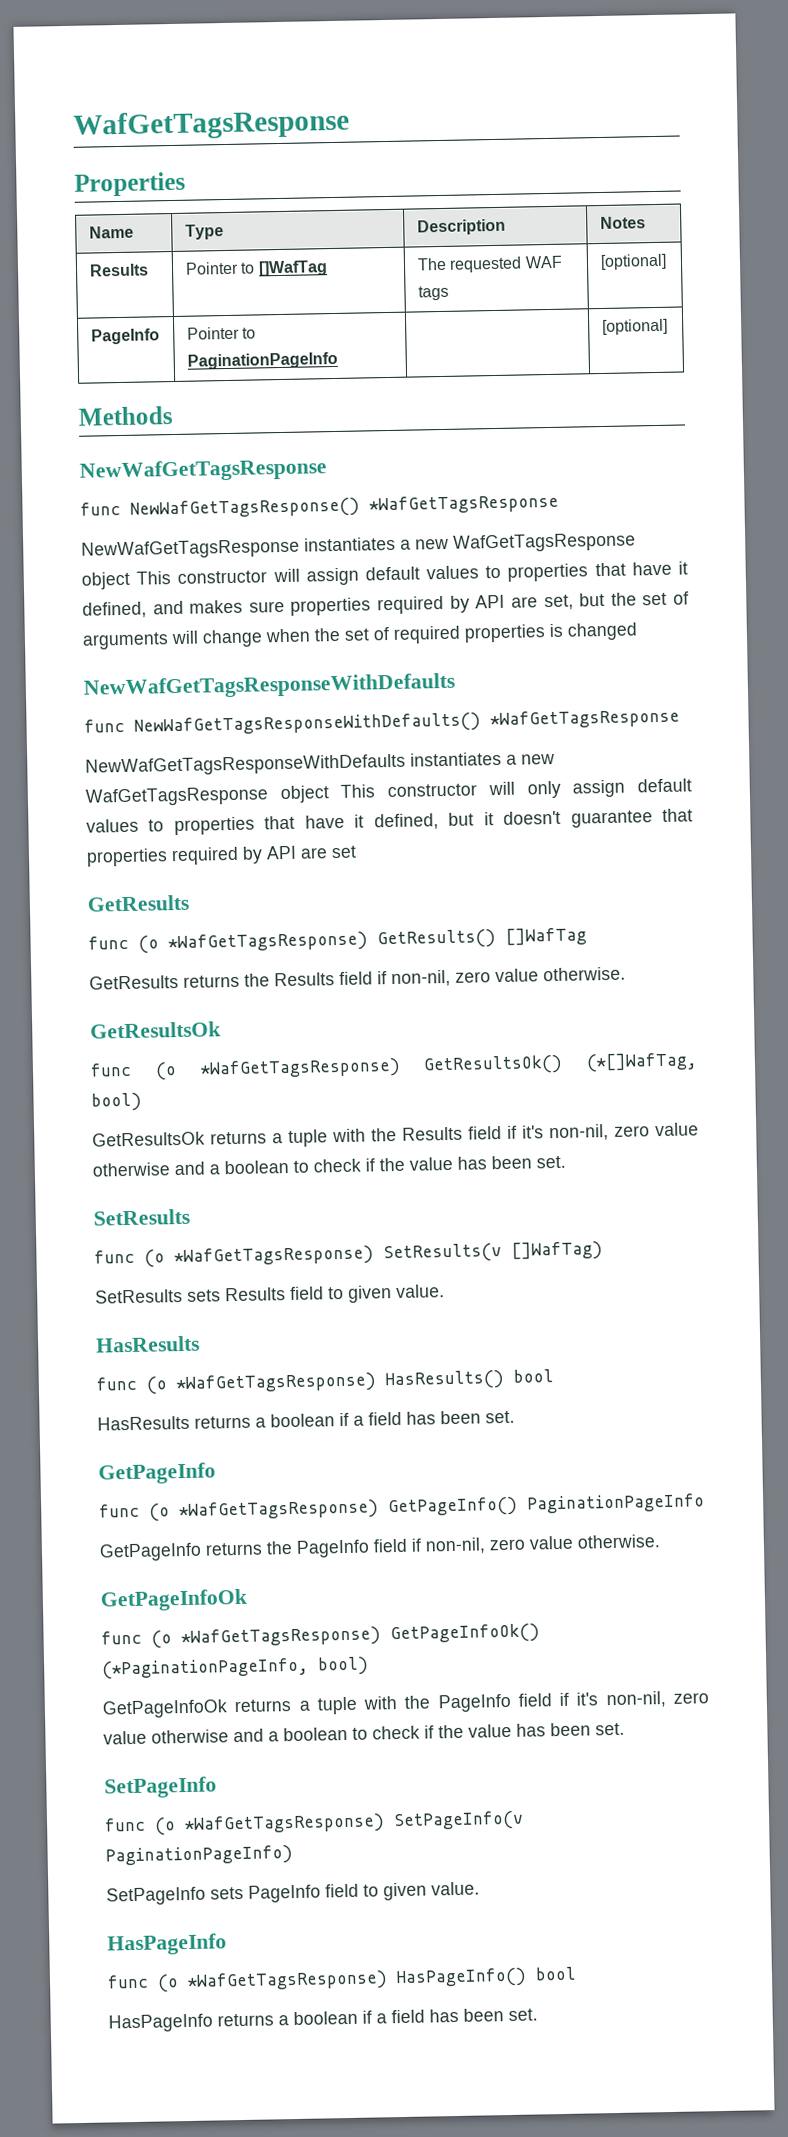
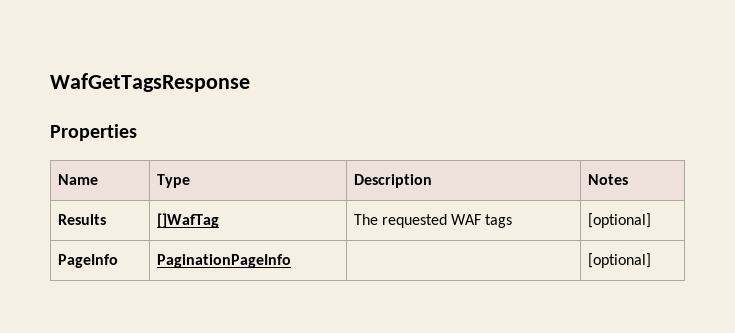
[184,261,256,275] Pointer to -> (106, 219) none
[186,326,257,340] Pointer to -> (118, 261) none
[78,406,173,426] [79,458,327,483] [80,493,559,520] [81,532,636,560] [81,561,688,590] [82,591,690,619] [82,622,638,650] [83,672,455,700] [84,708,680,737] [85,751,555,777] [85,778,692,807] [86,808,693,836] [86,845,357,867] [87,894,190,912] [88,927,587,954] [89,966,626,990] [90,1021,221,1039] [90,1052,698,1081] [91,1092,142,1112] [92,1122,699,1147] [92,1155,566,1177] [93,1208,190,1226] [94,1241,603,1268] [95,1284,445,1304] [95,1335,200,1353] [96,1369,554,1395] [97,1410,515,1431] [98,1462,216,1485] [99,1493,705,1522] [99,1534,660,1562] [100,1588,248,1612] [101,1623,540,1649] [102,1656,369,1680] [102,1691,709,1719] [103,1722,625,1745] [104,1776,217,1799] [104,1810,524,1836] [105,1845,293,1867] [106,1881,480,1906] [107,1933,227,1956] [107,1966,577,1993] [108,2008,538,2033] // Methods // NewWafGetTagsResponse // func NewWafGetTagsResponse() *WafGetTagsResponse // NewWafGetTagsResponse instantiates a new WafGetTagsResponse object This constructor will assign default values to properties that have it defined, and makes sure properties required by API are set, but the set of arguments will change when the set of required properties is changed // NewWafGetTagsResponseWithDefaults // func NewWafGetTagsResponseWithDefaults() *WafGetTagsResponse // NewWafGetTagsResponseWithDefaults instantiates a new WafGetTagsResponse object This constructor will only assign default values to properties that have it defined, but it doesn't guarantee that properties required by API are set // GetResults // func (o *WafGetTagsResponse) GetResults() []WafTag // GetResults returns the Results field if non-nil, zero value otherwise. // GetResultsOk // func (o *WafGetTagsResponse) GetResultsOk() (*[]WafTag, bool) // GetResultsOk returns a tuple with the Results field if it's non-nil, zero value otherwise and a boolean to check if the value has been set. // SetResults // func (o *WafGetTagsResponse) SetResults(v []WafTag) // SetResults sets Results field to given value. // HasResults // func (o *WafGetTagsResponse) HasResults() bool // HasResults returns a boolean if a field has been set. // GetPageInfo // func (o *WafGetTagsResponse) GetPageInfo() PaginationPageInfo // GetPageInfo returns the PageInfo field if non-nil, zero value otherwise. // GetPageInfoOk // func (o *WafGetTagsResponse) GetPageInfoOk() (*PaginationPageInfo, bool) // GetPageInfoOk returns a tuple with the PageInfo field if it's non-nil, zero value otherwise and a boolean to check if the value has been set. // SetPageInfo // func (o *WafGetTagsResponse) SetPageInfo(v PaginationPageInfo) // SetPageInfo sets PageInfo field to given value. // HasPageInfo // func (o *WafGetTagsResponse) HasPageInfo() bool // HasPageInfo returns a boolean if a field has been set. -> (651, 260) none

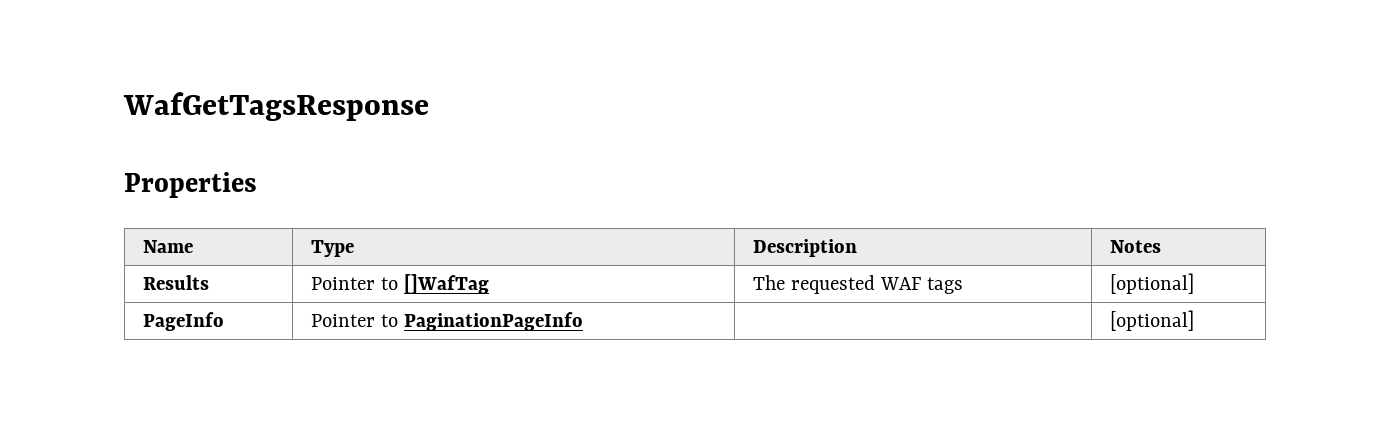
(106, 219) none -> [311,277,399,290] Pointer to
(118, 261) none -> [311,314,399,327] Pointer to

